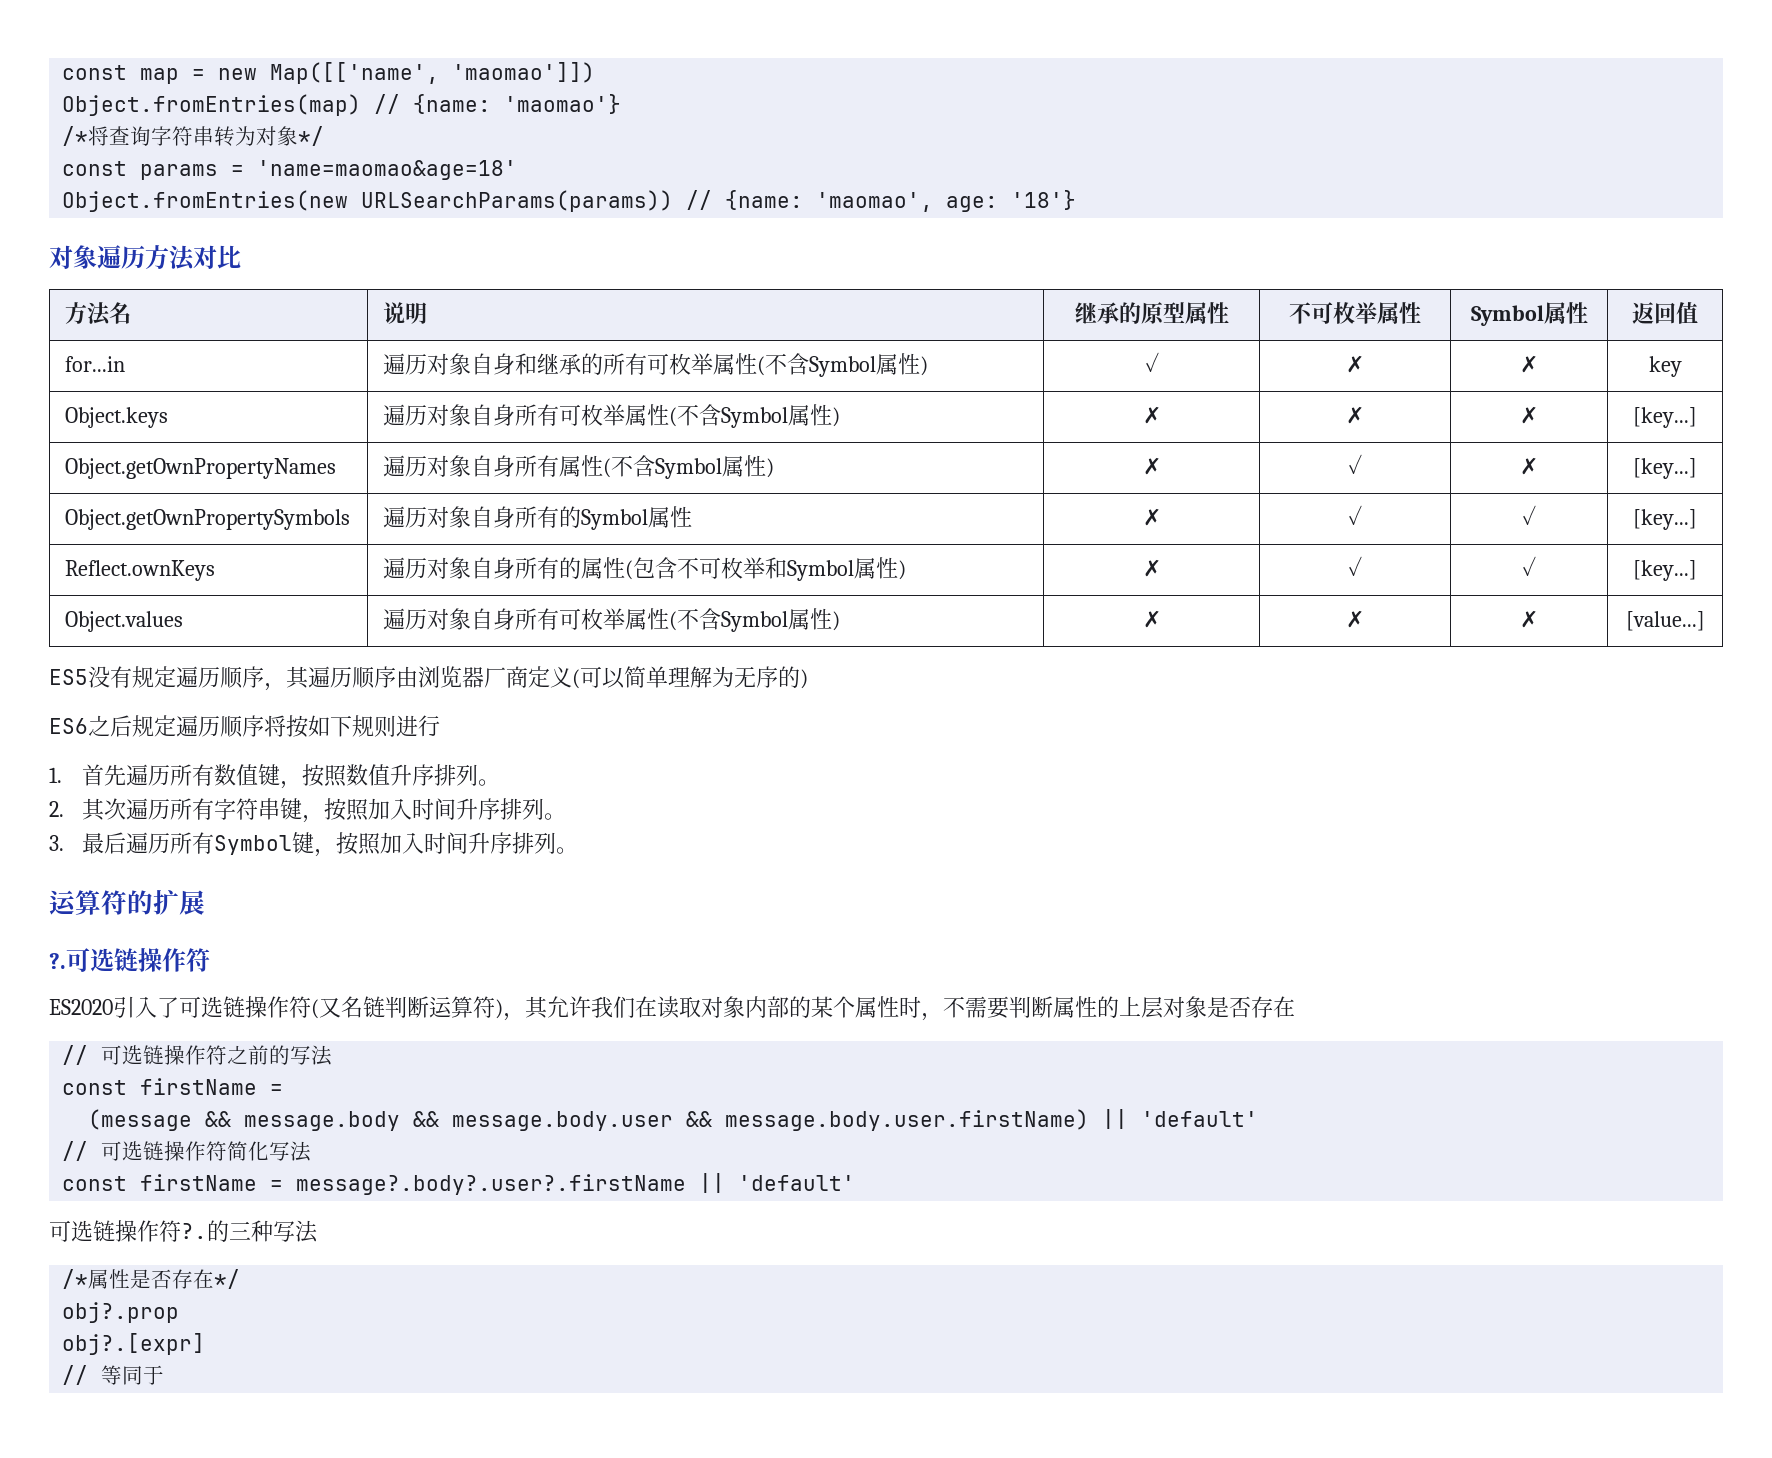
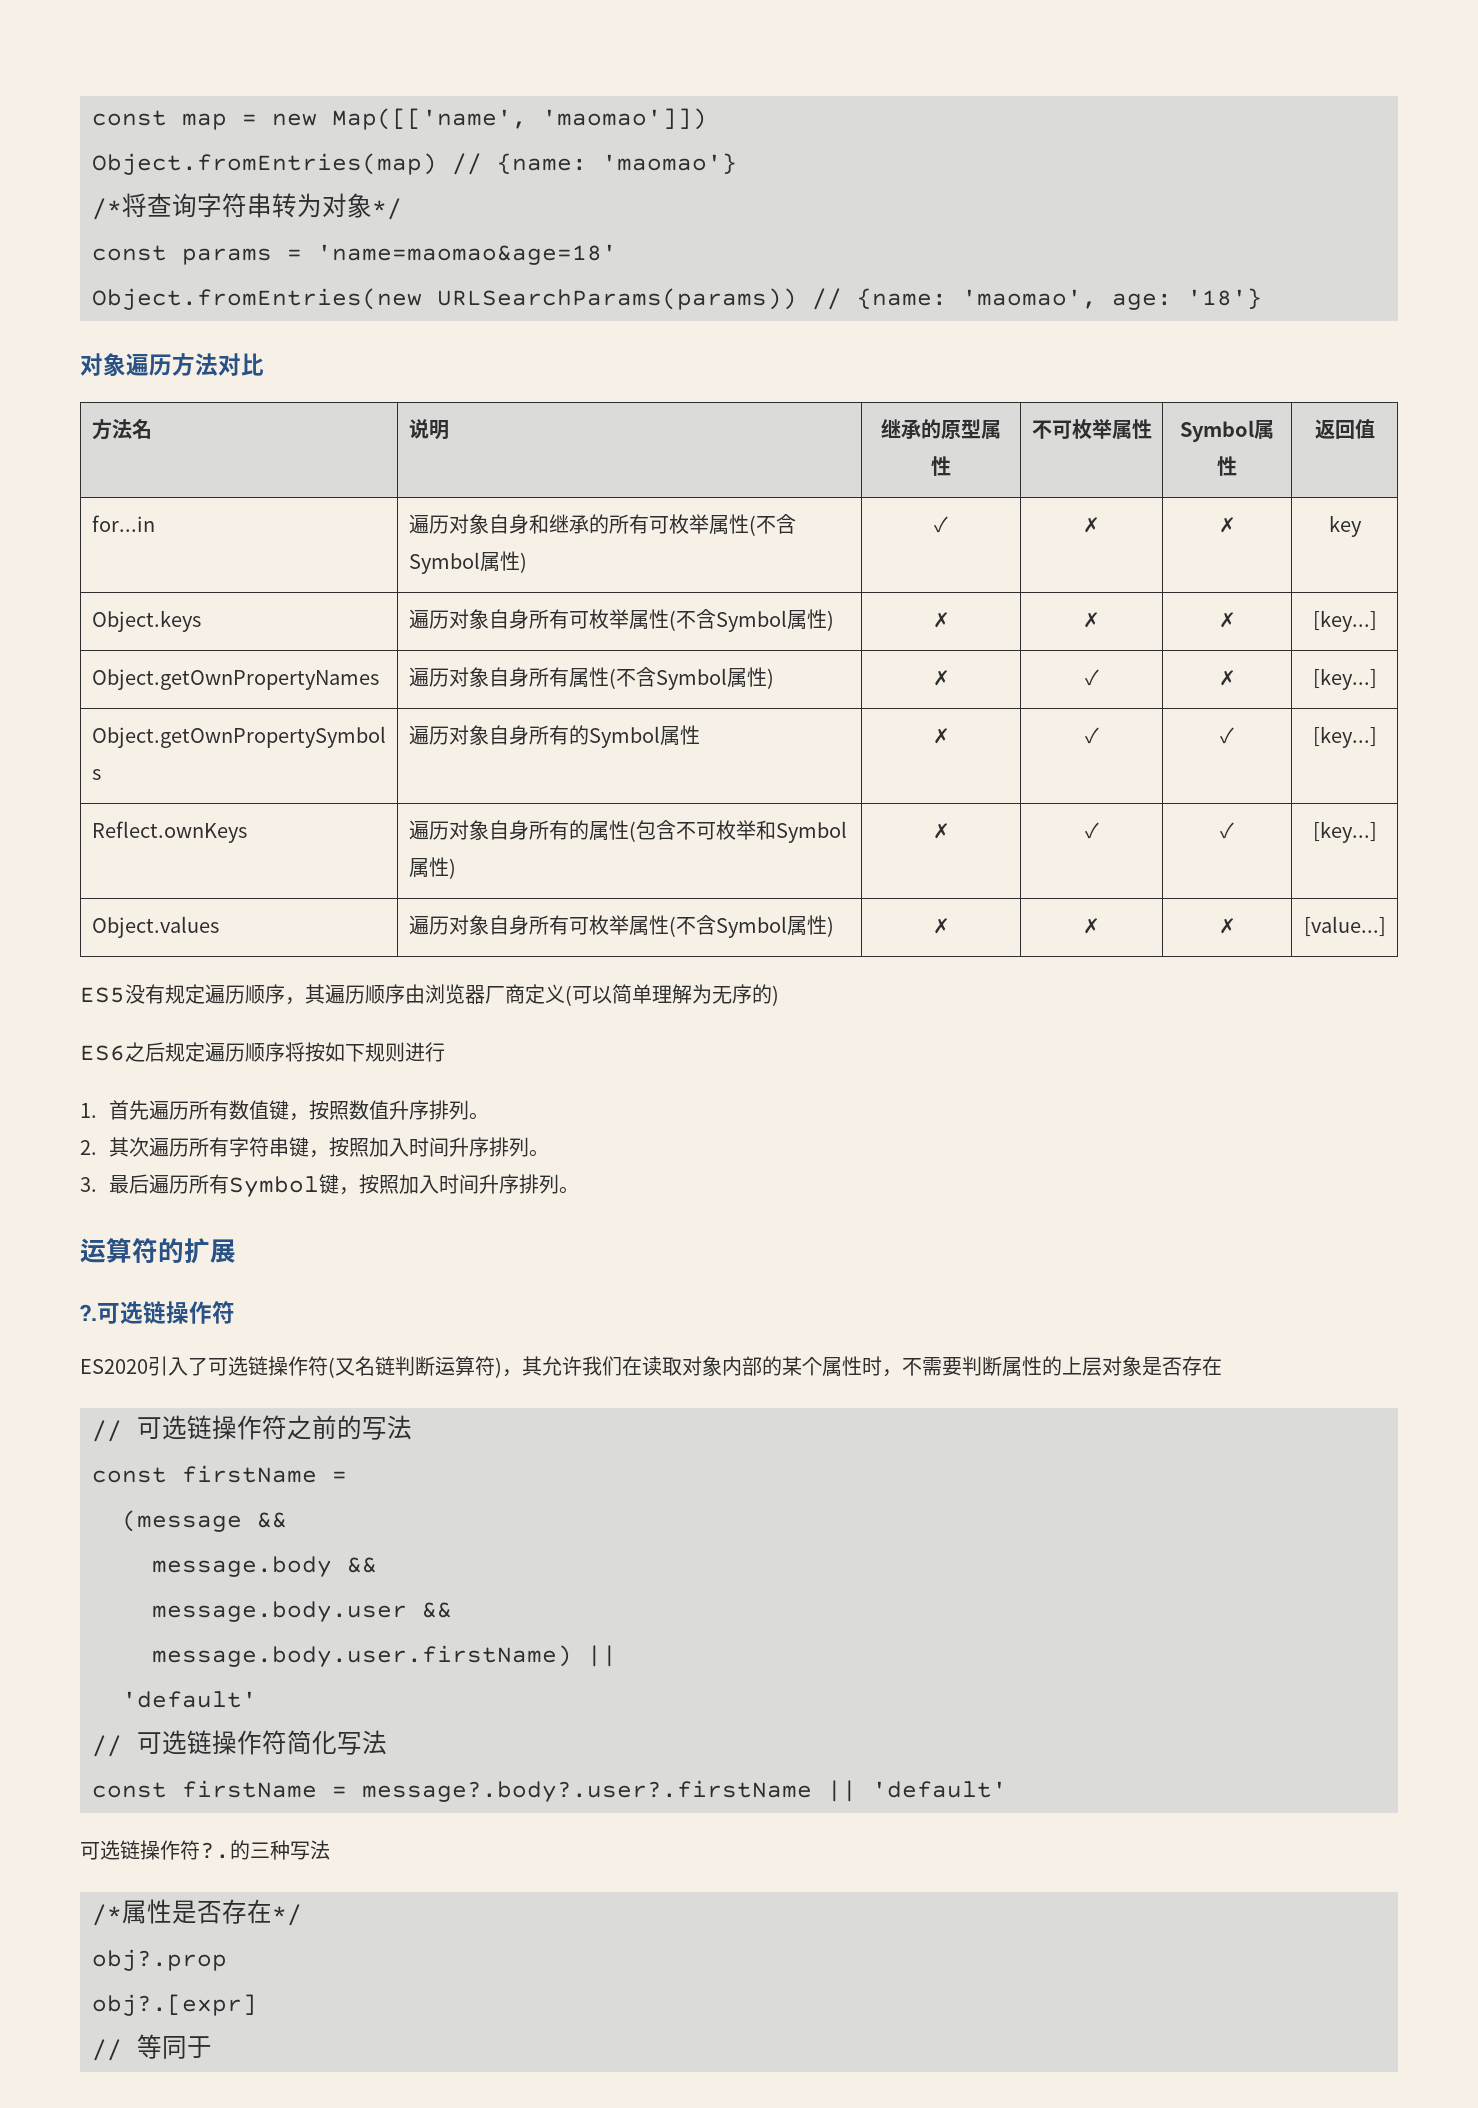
(232, 1119) none -> (287, 1520) //
(440, 1119) none -> (377, 1565) //
(713, 1119) none -> (452, 1610) //
(1129, 1119) none -> (617, 1656) //

